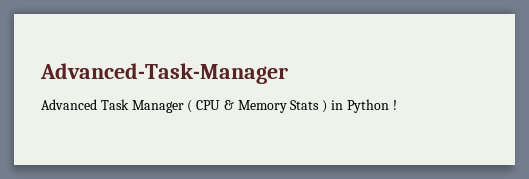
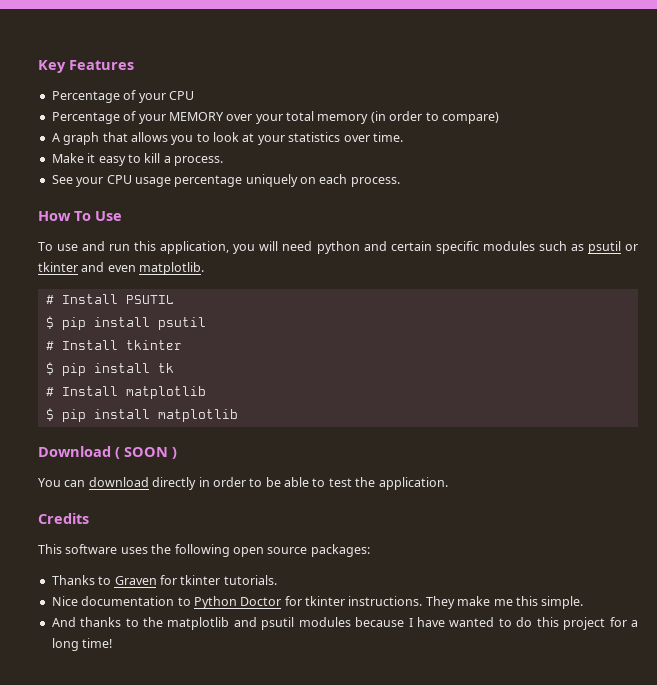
[40,63,288,84] [41,99,397,113] Advanced-Task-Manager // Advanced Task Manager ( CPU & Memory Stats ) in Python ! -> [38,60,134,73] [51,90,194,103] [51,111,499,124] [51,132,403,145] [51,153,223,166] [51,174,400,187] [38,211,122,221] [38,241,638,254] [38,262,205,275] [45,294,174,304] [45,316,206,330] [45,340,182,350] [45,362,174,376] [45,386,206,399] [45,408,238,422] [38,446,177,459] [38,477,448,490] [38,513,89,524] [38,544,370,557] [51,575,277,585] [51,596,584,609] [51,617,638,630] [51,638,113,651] Key Features // Percentage of your CPU // Percentage of your MEMORY over your total memory (in order to compare) // A graph that allows you to look at your statistics over time. // Make it easy to kill a process. // See your CPU usage percentage uniquely on each process. // How To Use // To use and run this application, you will need python and certain specific modules such as psutil or tkinter and even matplotlib. // # Install PSUTIL // $ pip install psutil // # Install tkinter // $ pip install tk // # Install matplotlib // $ pip install matplotlib // Download ( SOON ) // You can download directly in order to be able to test the application. // Credits // This software uses the following open source packages: // Thanks to Graven for tkinter tutorials. // Nice documentation to Python Doctor for tkinter instructions. They make me this simple. // And thanks to the matplotlib and psutil modules because I have wanted to do this project for a long time!

